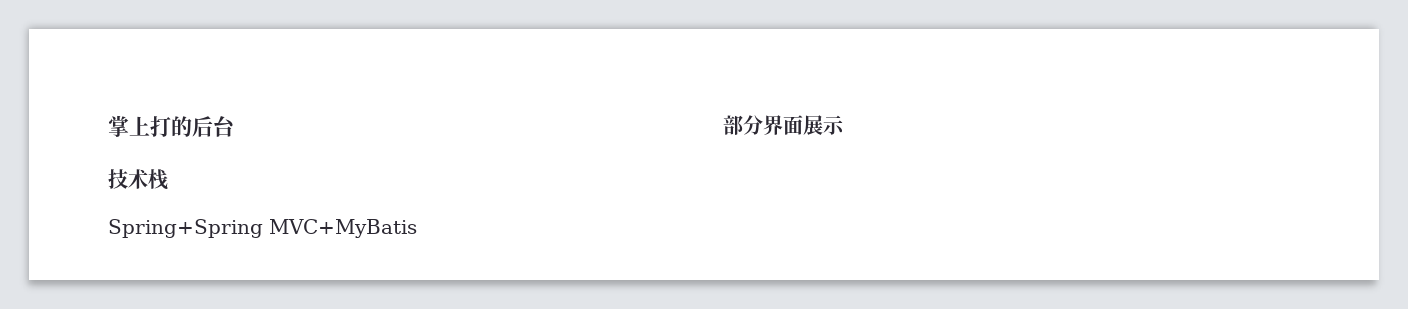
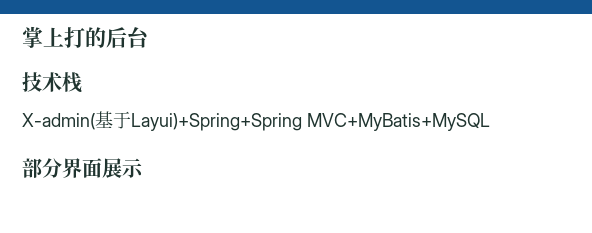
[108,219,417,238] Spring+Spring MVC+MyBatis -> [22,111,490,131] X-admin(基于Layui)+Spring+Spring MVC+MyBatis+MySQL

